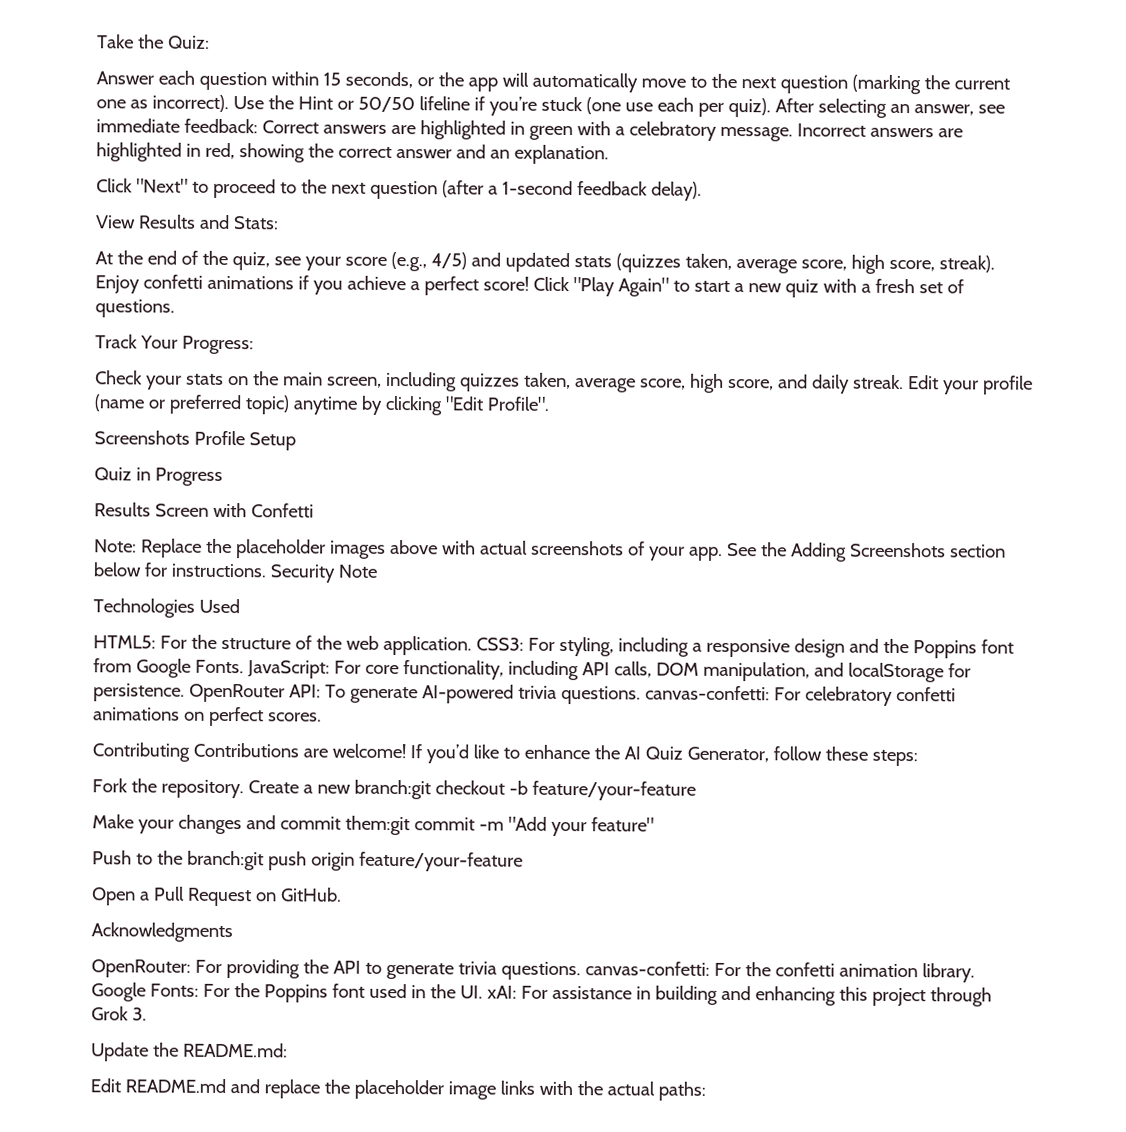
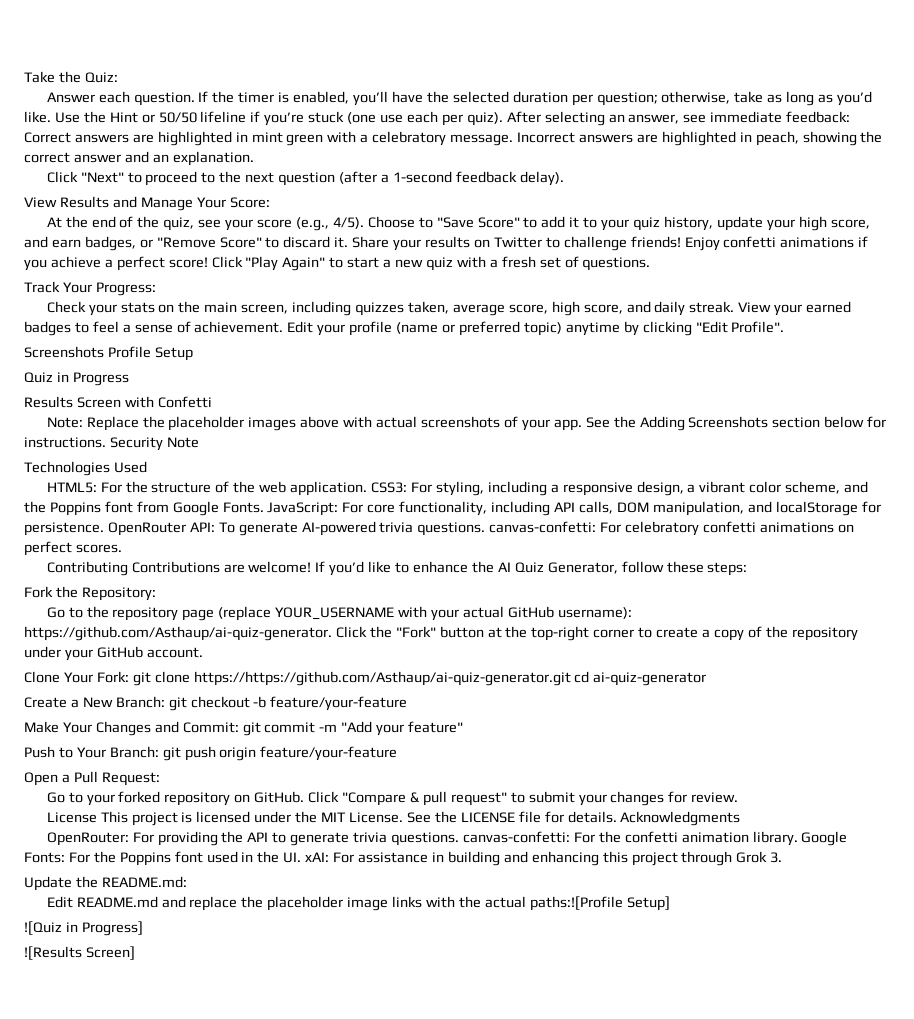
[198,71,1010,95] [96,94,229,113] question within 15 seconds, or the app will automatically move to the next question (marking the current one as incorrect). -> [133,91,873,106] [24,111,51,123] question. If the timer is enabled, you’ll have the selected duration per question; otherwise, take as long as you’d like.
(525, 128) none -> [251,132,283,143] mint
[204,142,235,160] red, -> [755,131,799,146] peach,
[232,216,279,230] Stats: -> [140,197,270,211] Manage Your Score:
[430,252,995,274] 4/5) and updated stats (quizzes taken, average score, high score, streak). -> [332,216,870,231] [24,236,681,251] 4/5). Choose to "Save Score" to add it to your quiz history, update your high score, and earn badges, or "Remove Score" to discard it. Share your results on Twitter to challenge friends!
(904, 382) none -> [738,301,852,316] [24,321,284,336] View your earned badges to feel a sense of achievement.
[793,638,845,658] design -> [636,481,841,496] design, a vibrant color scheme,
[160,779,431,800] repository. Create a new branch:git -> [81,587,156,601] [46,606,632,621] [24,626,858,641] [24,646,203,661] [24,671,707,686] [24,696,187,711] Repository: // Go to the repository page (replace YOUR_USERNAME with your actual GitHub username): https://github.com/Asthaup/ai-quiz-generator. Click the "Fork" button at the top-right corner to create a copy of the repository under your GitHub account. // Clone Your Fork: git clone https://https://github.com/Asthaup/ai-quiz-generator.git cd ai-quiz-generator // Create a New Branch: git
[137,814,410,836] your changes and commit them:git -> [62,721,261,736] Your Changes and Commit: git
[156,850,264,871] the branch:git -> [76,746,181,761] Your Branch: git
[186,887,342,907] Request on GitHub. // -> [101,772,160,786] [46,791,739,806] [46,811,617,826] Request: // Go to your forked repository on GitHub. Click "Compare & pull request" to submit your changes for review. // License This project is licensed under the MIT License. See the LICENSE file for details.
[657,1081,706,1101] paths: -> [529,896,670,911] [24,921,143,936] [24,946,135,960] paths:![Profile Setup] // ![Quiz in Progress] // ![Results Screen]

